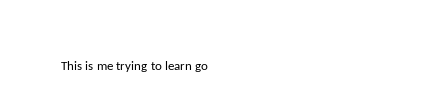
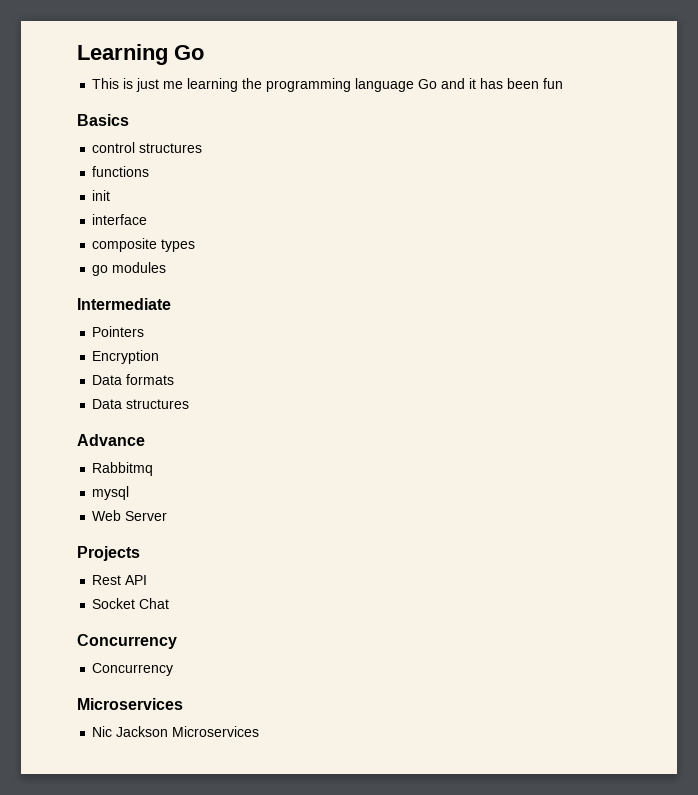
[61,61,209,72] This is me trying to learn go -> [77,44,204,65] [92,78,564,92] [77,114,129,126] [92,142,203,153] [92,166,150,177] [92,190,111,201] [92,214,148,225] [92,238,196,252] [92,262,167,276] [77,298,171,310] [92,326,145,337] [92,350,160,364] [92,374,175,385] [92,399,190,409] [77,434,145,446] [92,462,154,476] [92,486,130,500] [92,510,168,521] [77,546,140,561] [92,575,148,585] [92,598,170,609] [77,634,177,649] [92,663,174,676] [77,698,183,710] [92,726,260,737] Learning Go // This is just me learning the programming language Go and it has been fun // Basics // control structures // functions // init // interface // composite types // go modules // Intermediate // Pointers // Encryption // Data formats // Data structures // Advance // Rabbitmq // mysql // Web Server // Projects // Rest API // Socket Chat // Concurrency // Concurrency // Microservices // Nic Jackson Microservices

